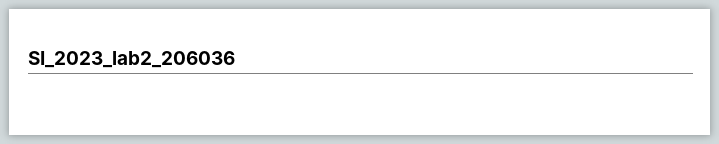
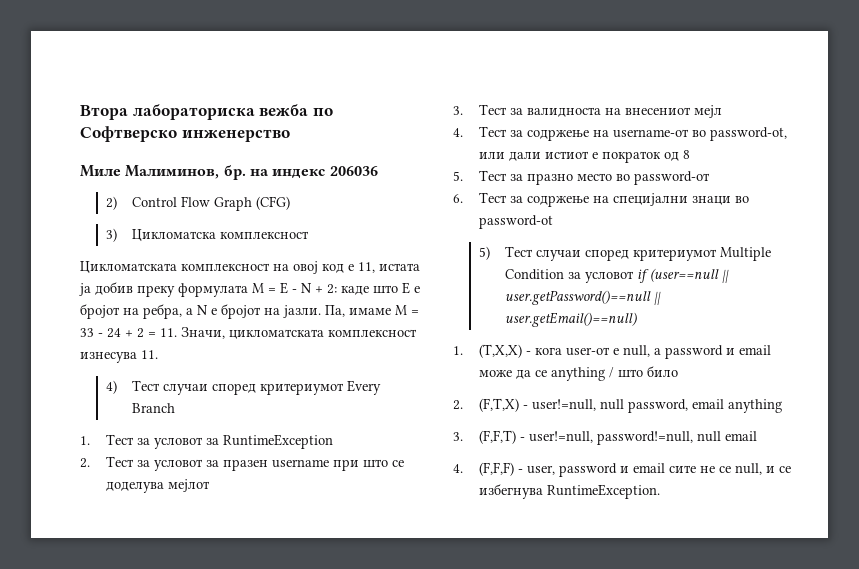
[28,51,235,68] SI_2023_lab2_206036 -> [80,104,333,120] [80,126,290,142] [80,165,378,180] [106,196,291,211] [106,228,310,242] [80,261,420,274] [79,282,420,297] [80,304,419,319] [80,327,417,339] [80,350,158,363] [106,380,382,395] [132,403,176,413] [80,434,334,449] [80,456,405,471] [106,479,211,493] [453,104,723,118] [453,126,788,141] [479,150,691,163] [453,170,711,185] [453,192,750,207] [479,215,554,229] [479,246,772,261] [505,268,730,283] [505,290,662,305] [505,312,638,327] [453,344,772,359] [479,366,679,381] [453,398,783,413] [453,430,758,445] [453,462,792,477] [479,484,661,499] Втора лабораториска вежба по Софтверско инженерство // Миле Малиминов, бр. на индекс 206036 // 2) Control Flow Graph (CFG) // 3) Цикломатска комплексност // Цикломатската комплексност на овој код е 11, истата ја добив преку формулата M = E - N + 2: каде што E е бројот на ребра, а N е бројот на јазли. Па, имаме M = 33 - 24 + 2 = 11. Значи, цикломатската комплексност изнесува 11. // 4) Тест случаи според критериумот Every Branch // 1. Тест за условот за RuntimeException // 2. Тест за условот за празен username при што се доделува мејлот // 3. Тест за валидноста на внесениот мејл // 4. Тест за содржење на username-от во password-ot, или дали истиот е пократок од 8 // 5. Тест за празно место во password-от // 6. Тест за содржење на специјални знаци во password-ot // 5) Тест случаи според критериумот Multiple Condition за условот if (user==null || user.getPassword()==null || user.getEmail()==null) // 1. (T,X,X) - кога user-от е null, а password и email може да се anything / што било // 2. (F,T,X) - user!=null, null password, email anything // 3. (F,F,T) - user!=null, password!=null, null email // 4. (F,F,F) - user, password и email сите не се null, и се избегнува RuntimeException.

